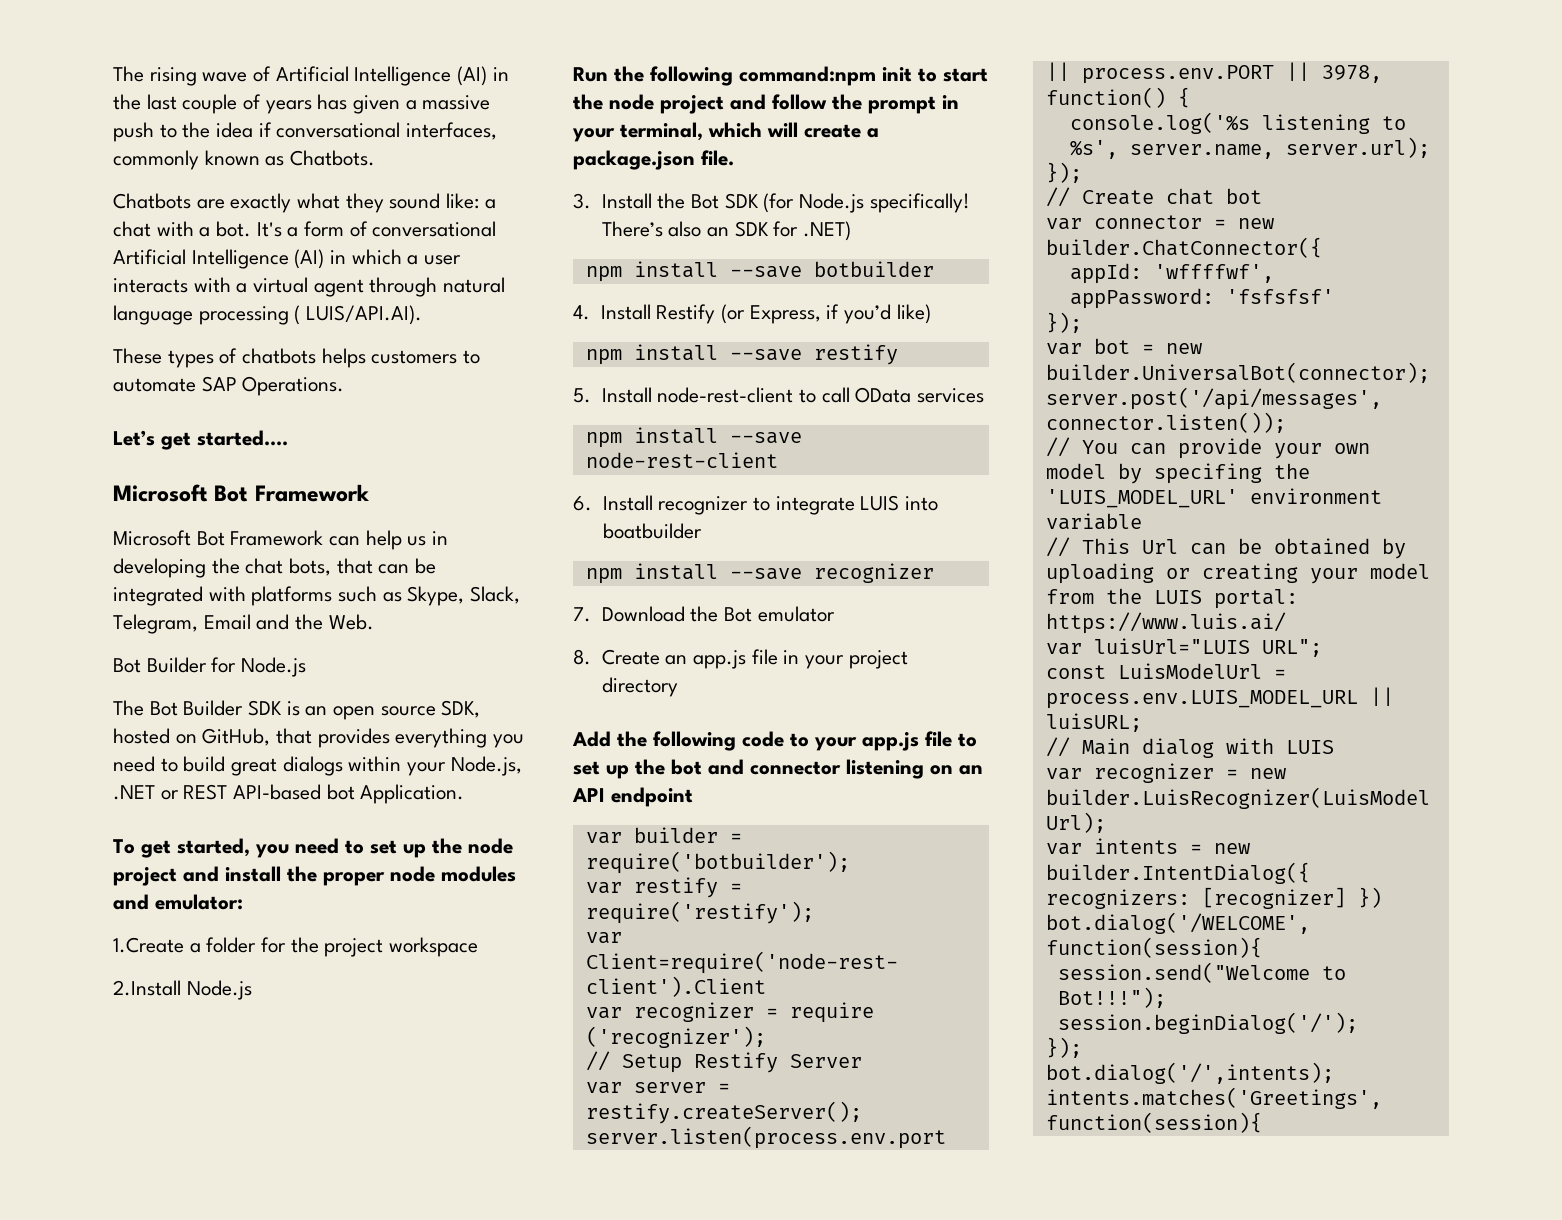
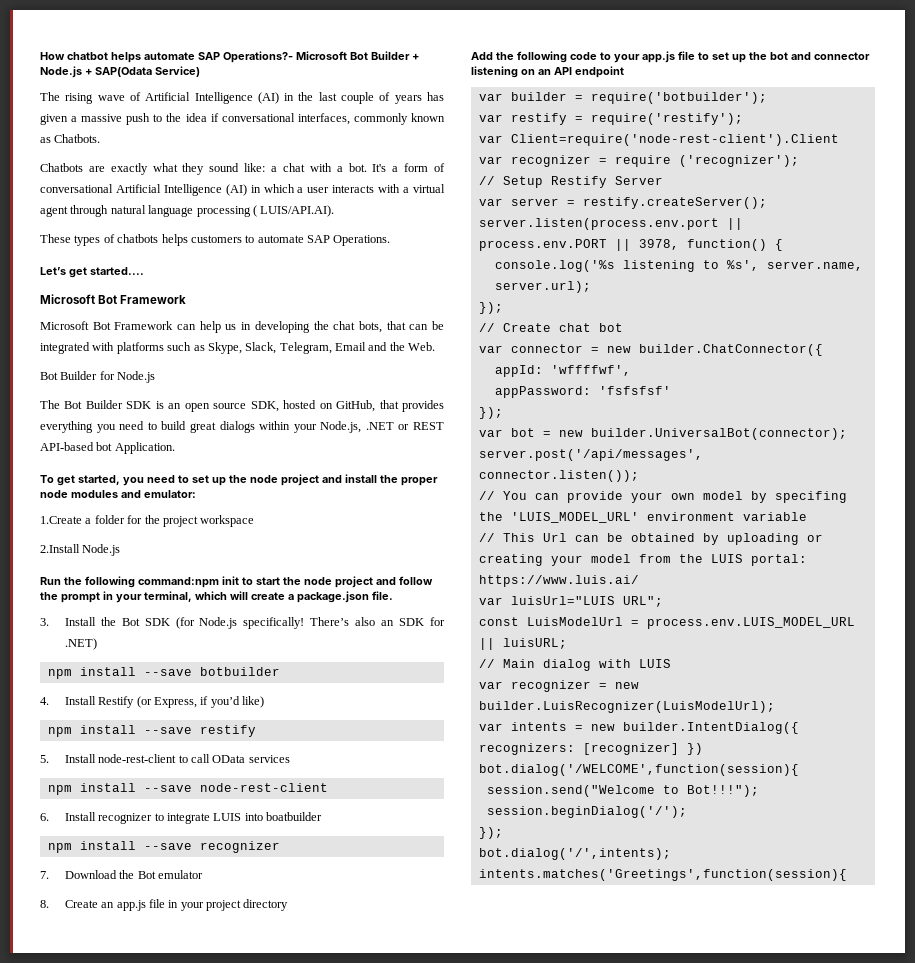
(113, 74) none -> [40,51,419,63] [40,66,200,78] How chatbot helps automate SAP Operations?- Microsoft Bot Builder + Node.js + SAP(Odata Service) //

